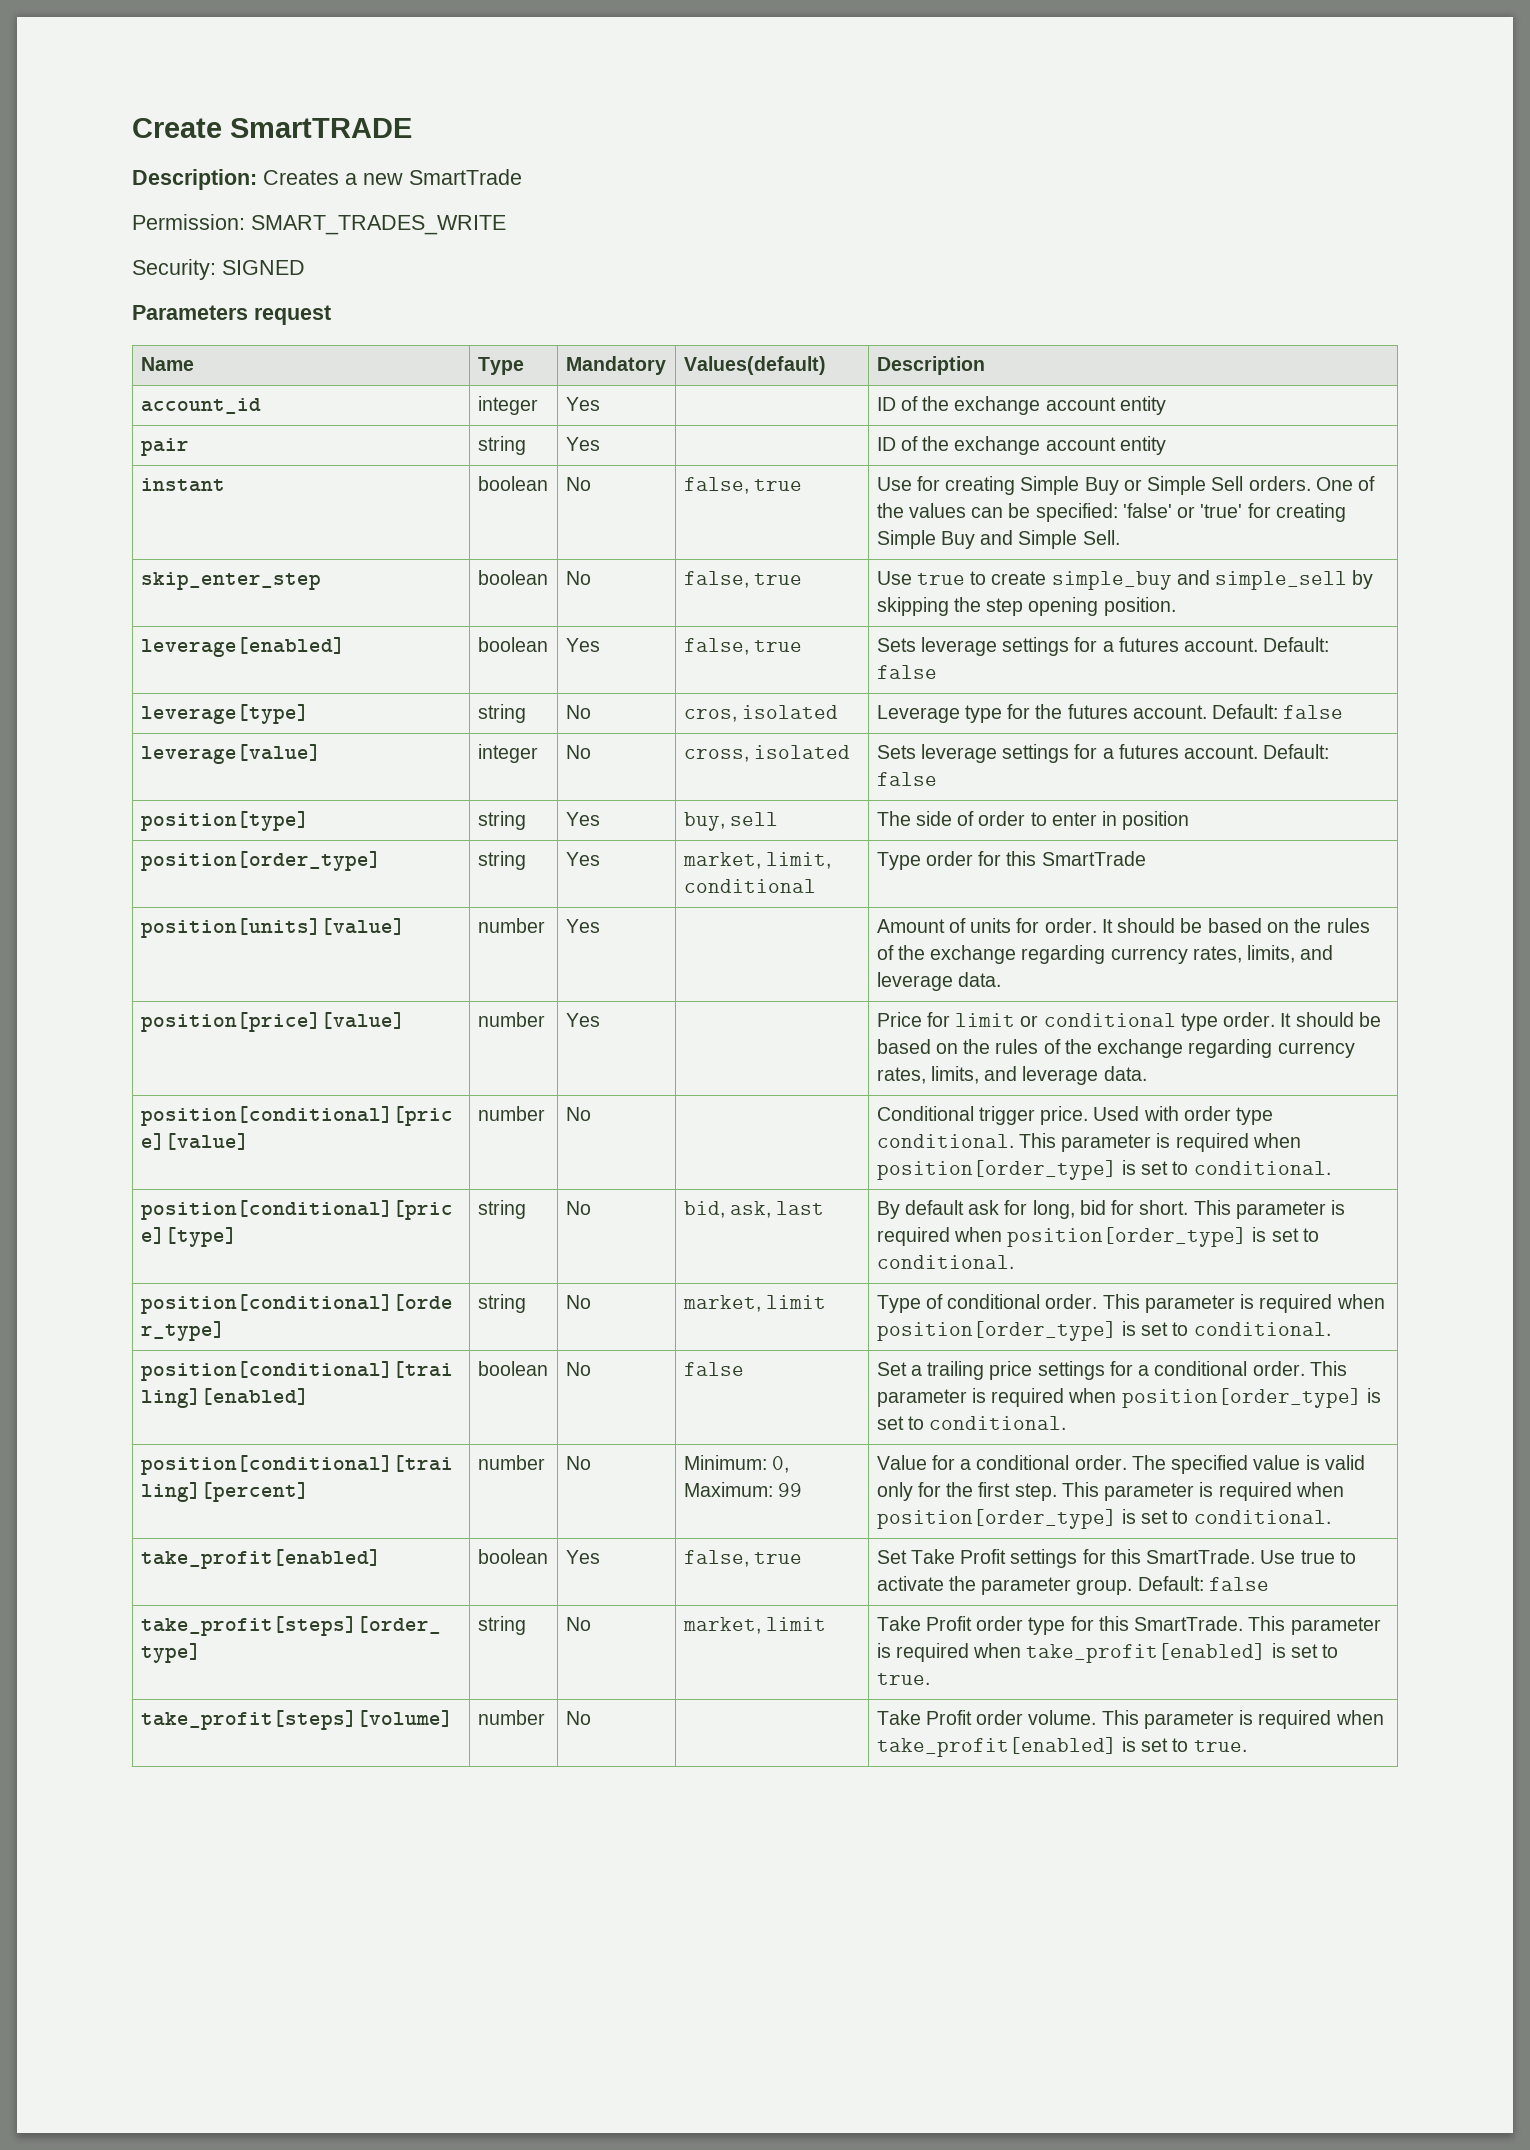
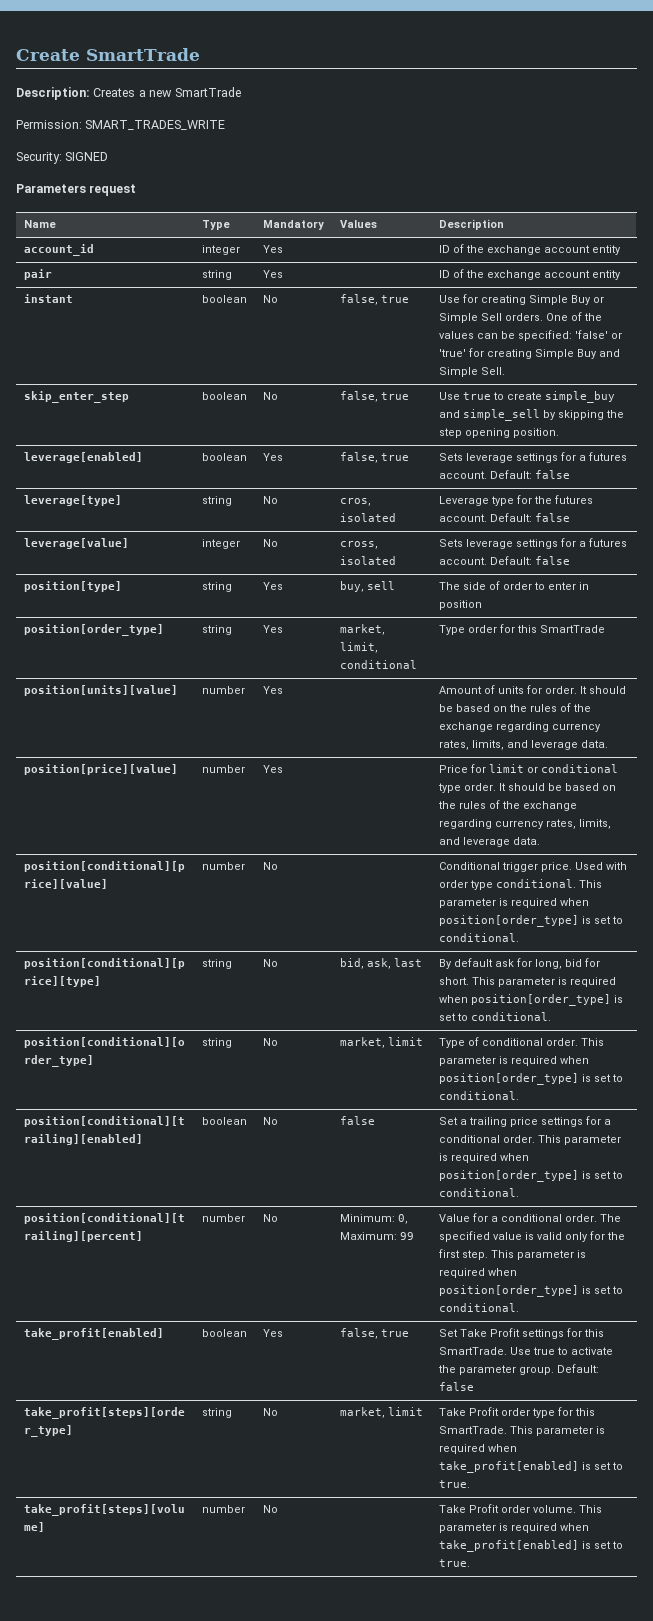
[230,118,412,138] SmartTRADE -> [86,48,200,61] SmartTrade
[683,356,826,375] Values(default) -> [339,220,377,228] Values

